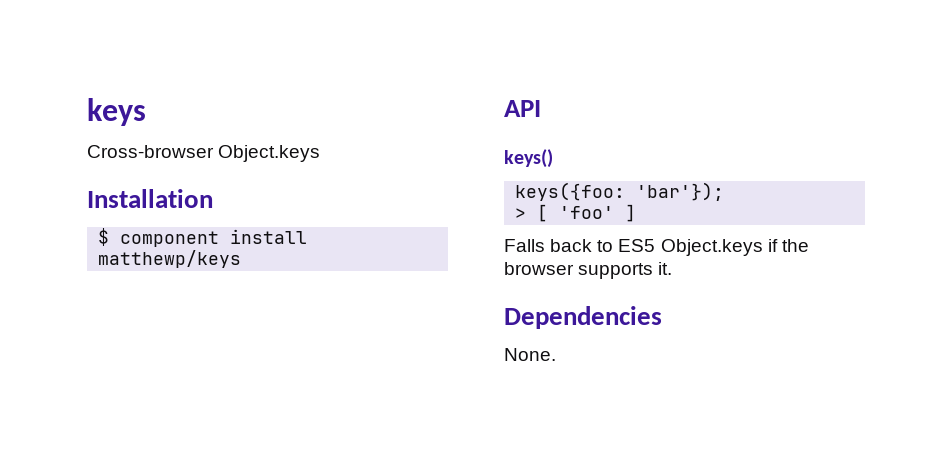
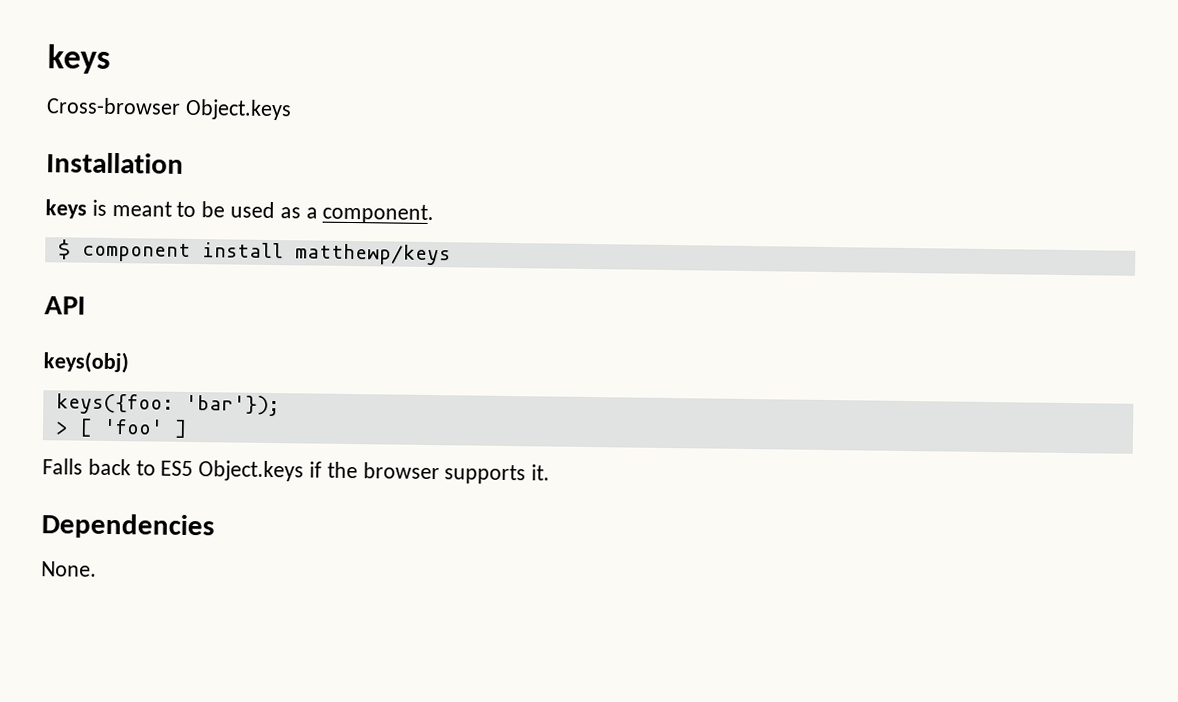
(213, 198) none -> [45,199,435,225] // keys is meant to be used as a component.
[504,149,553,168] keys() -> [43,351,129,374] keys(obj)

